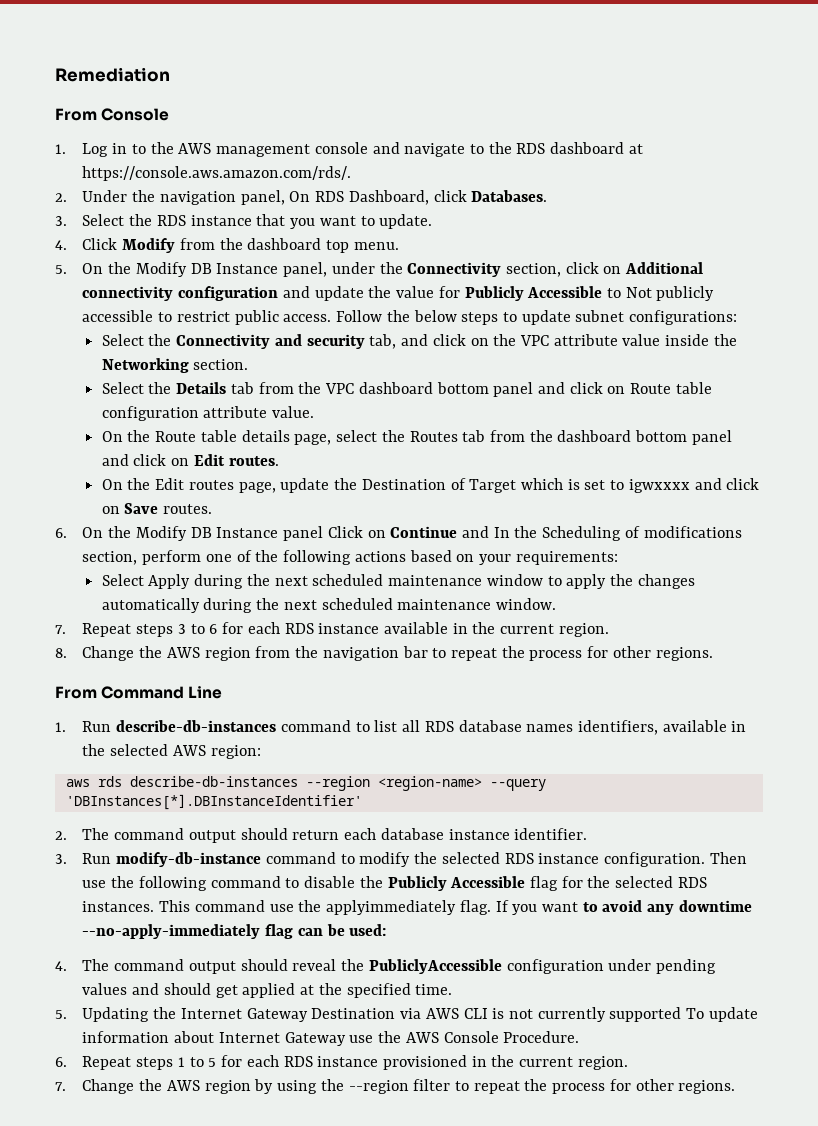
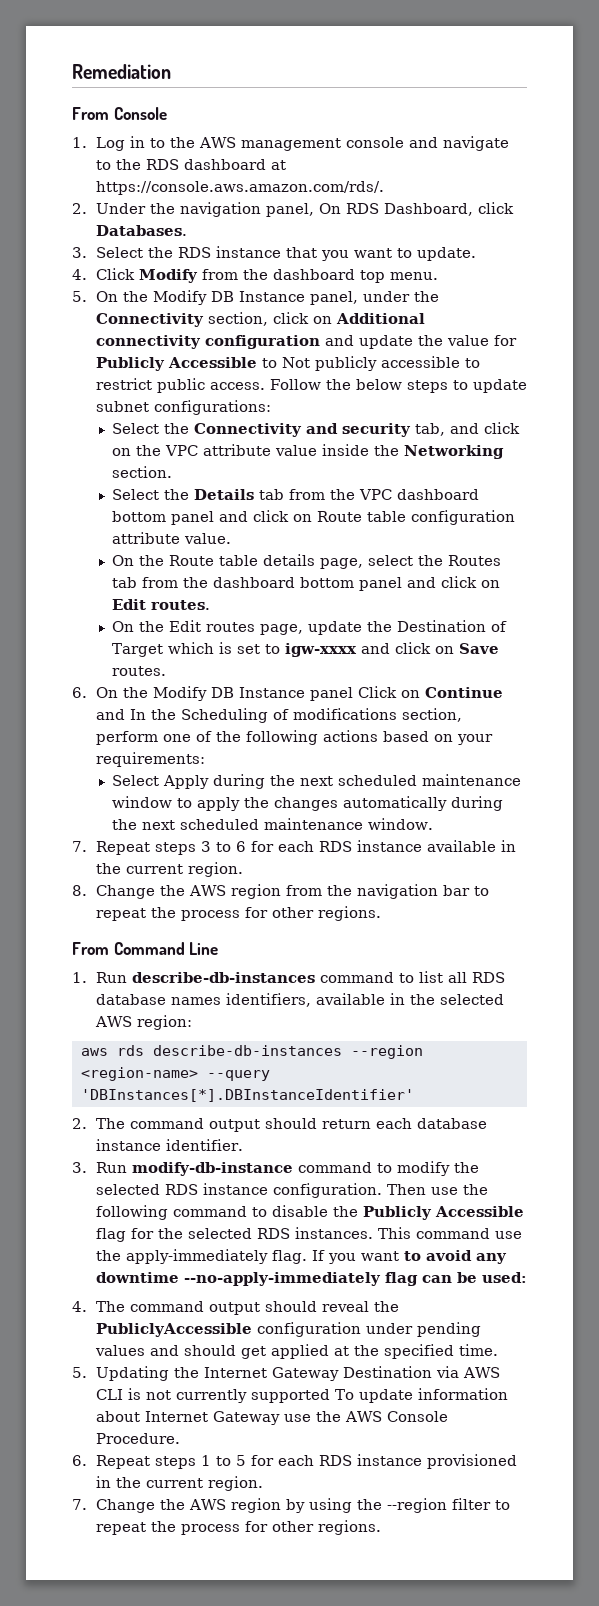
[628,479,690,493] igwxxxx -> [284,643,357,657] igw-xxxx
[326,900,457,915] applyimmediately -> [125,1249,268,1264] apply-immediately

